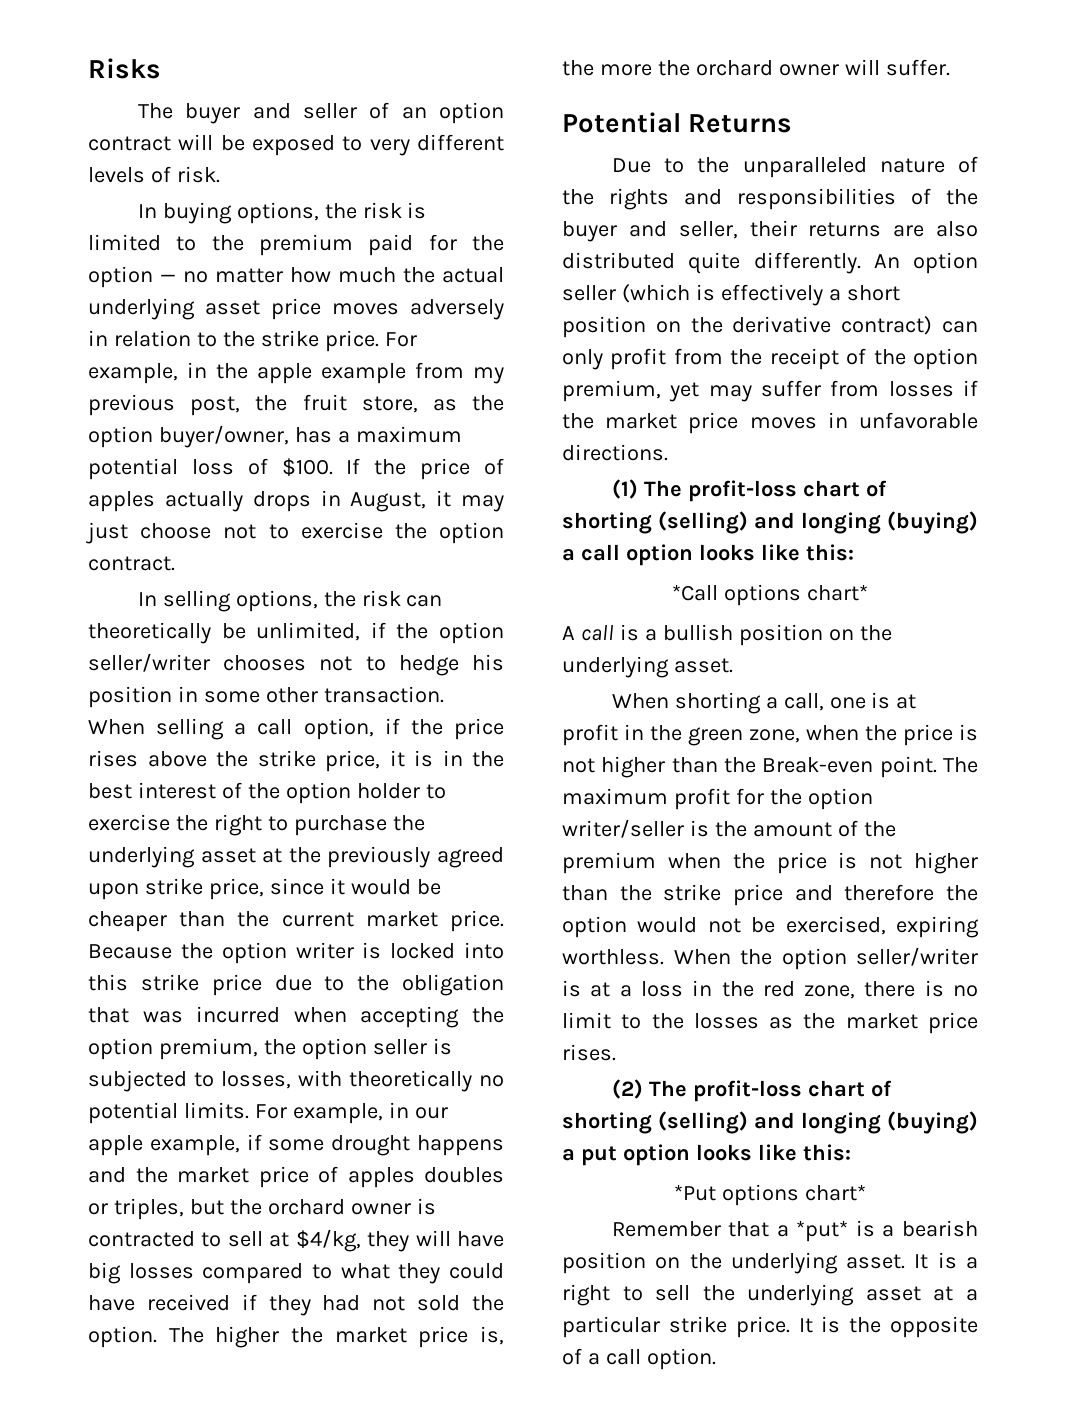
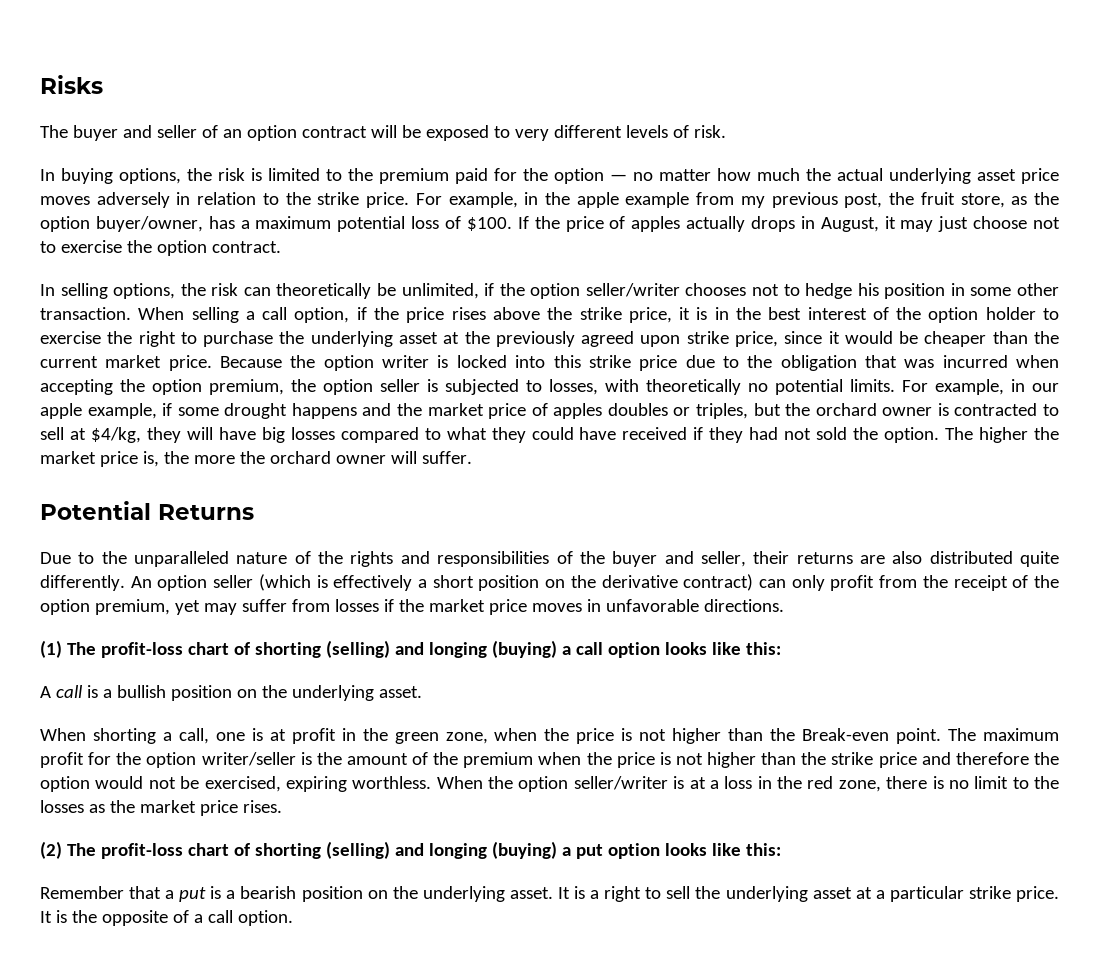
[672,584,868,606] // *Call options chart* -> (781, 648) none
[674,1184,866,1206] // *Put options chart* -> (781, 849) none
[796,1220,849,1242] *put* -> [179,887,207,902] put

